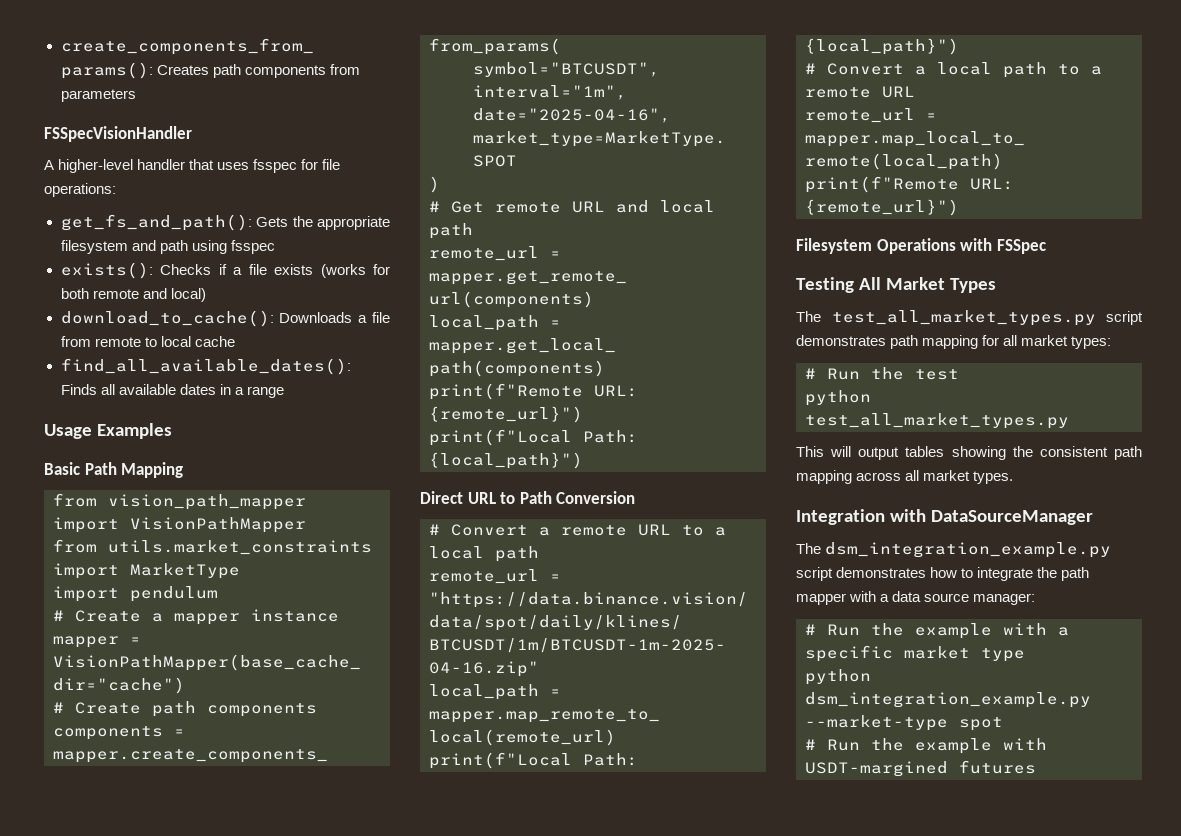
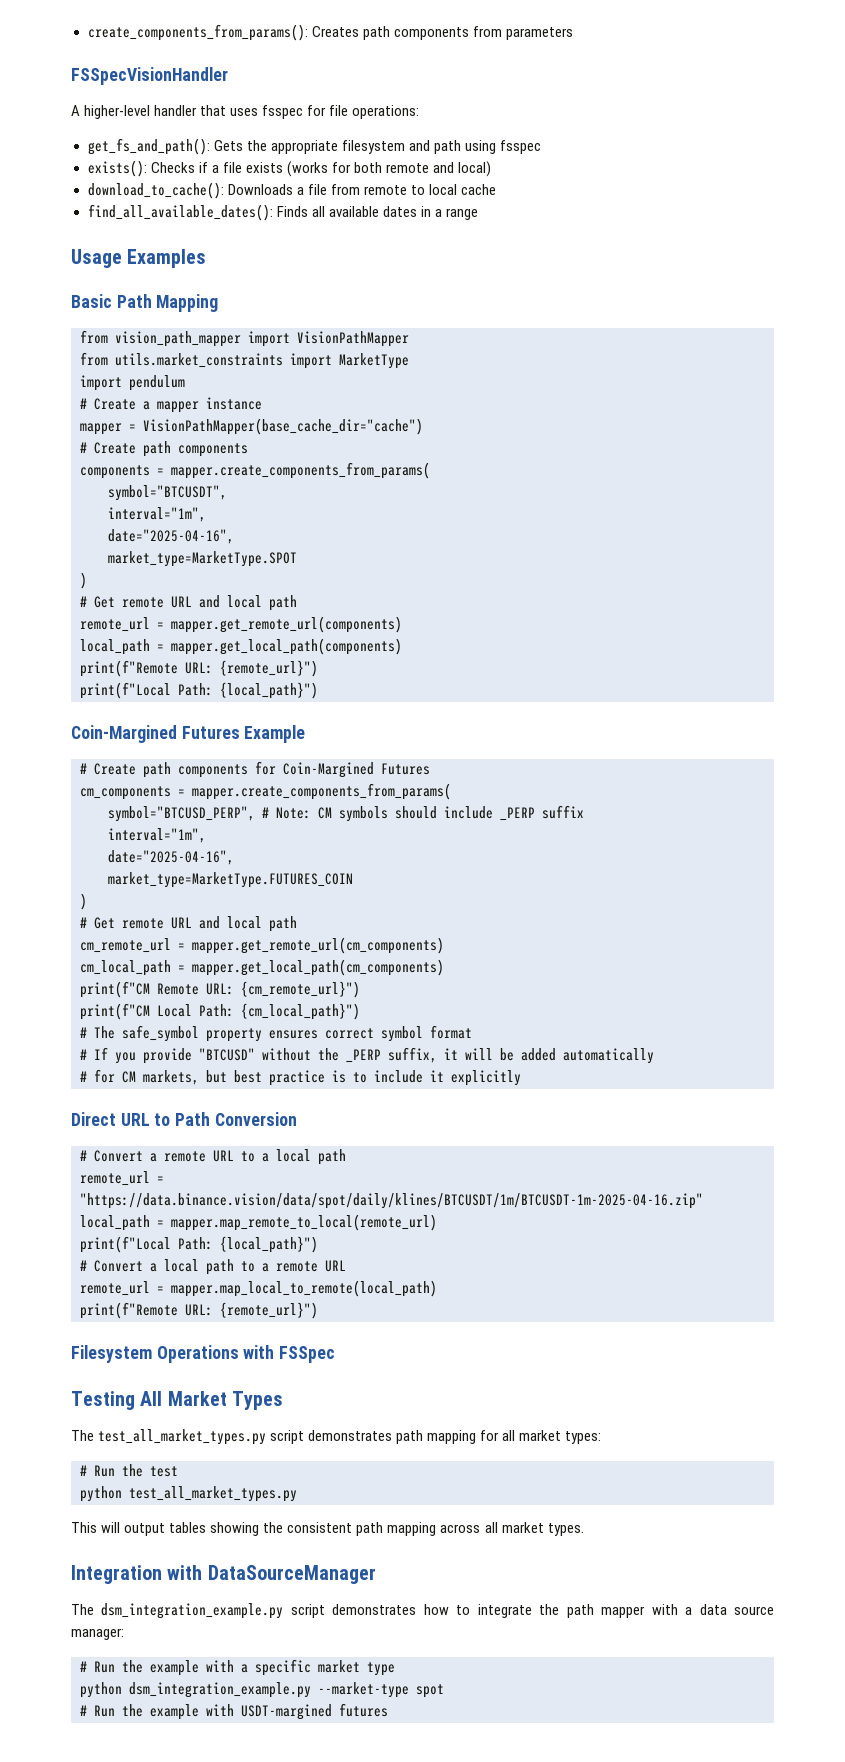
(583, 460) none -> [71,725,306,743] [80,761,430,778] [80,783,451,800] [108,805,584,822] [108,828,206,843] [108,850,234,865] [108,872,353,888] [80,893,87,910] [80,916,297,932] [80,937,444,954] [80,959,444,976] [80,981,360,998] [80,1003,360,1020] [80,1025,472,1042] [80,1047,654,1064] [80,1069,521,1086] // Coin-Margined Futures Example // # Create path components for Coin-Margined Futures // cm_components = mapper.create_components_from_params( // symbol="BTCUSD_PERP", # Note: CM symbols should include _PERP suffix // interval="1m", // date="2025-04-16", // market_type=MarketType.FUTURES_COIN // ) // # Get remote URL and local path // cm_remote_url = mapper.get_remote_url(cm_components) // cm_local_path = mapper.get_local_path(cm_components) // print(f"CM Remote URL: {cm_remote_url}") // print(f"CM Local Path: {cm_local_path}") // # The safe_symbol property ensures correct symbol format // # If you provide "BTCUSD" without the _PERP suffix, it will be added automatically // # for CM markets, but best practice is to include it explicitly

